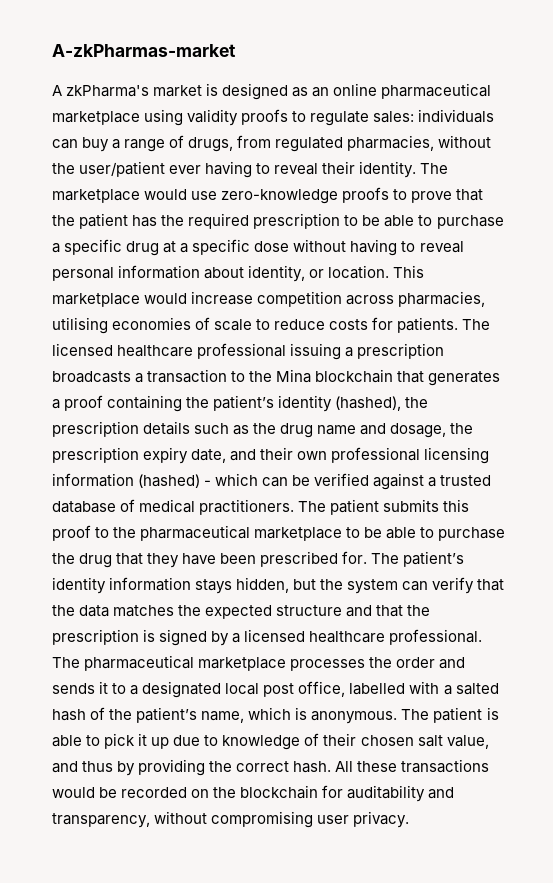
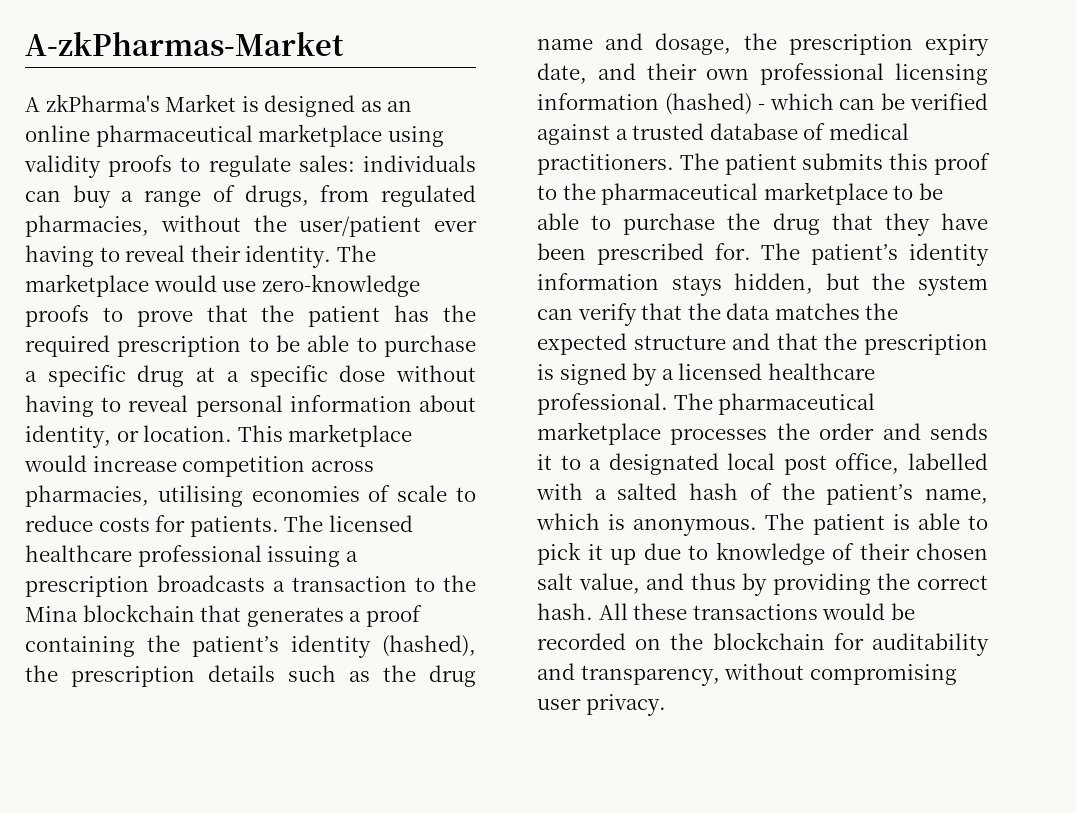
[52,44,236,57] A-zkPharmas-market -> [25,31,344,56] A-zkPharmas-Market
[153,85,203,97] market -> [165,94,237,112] Market

